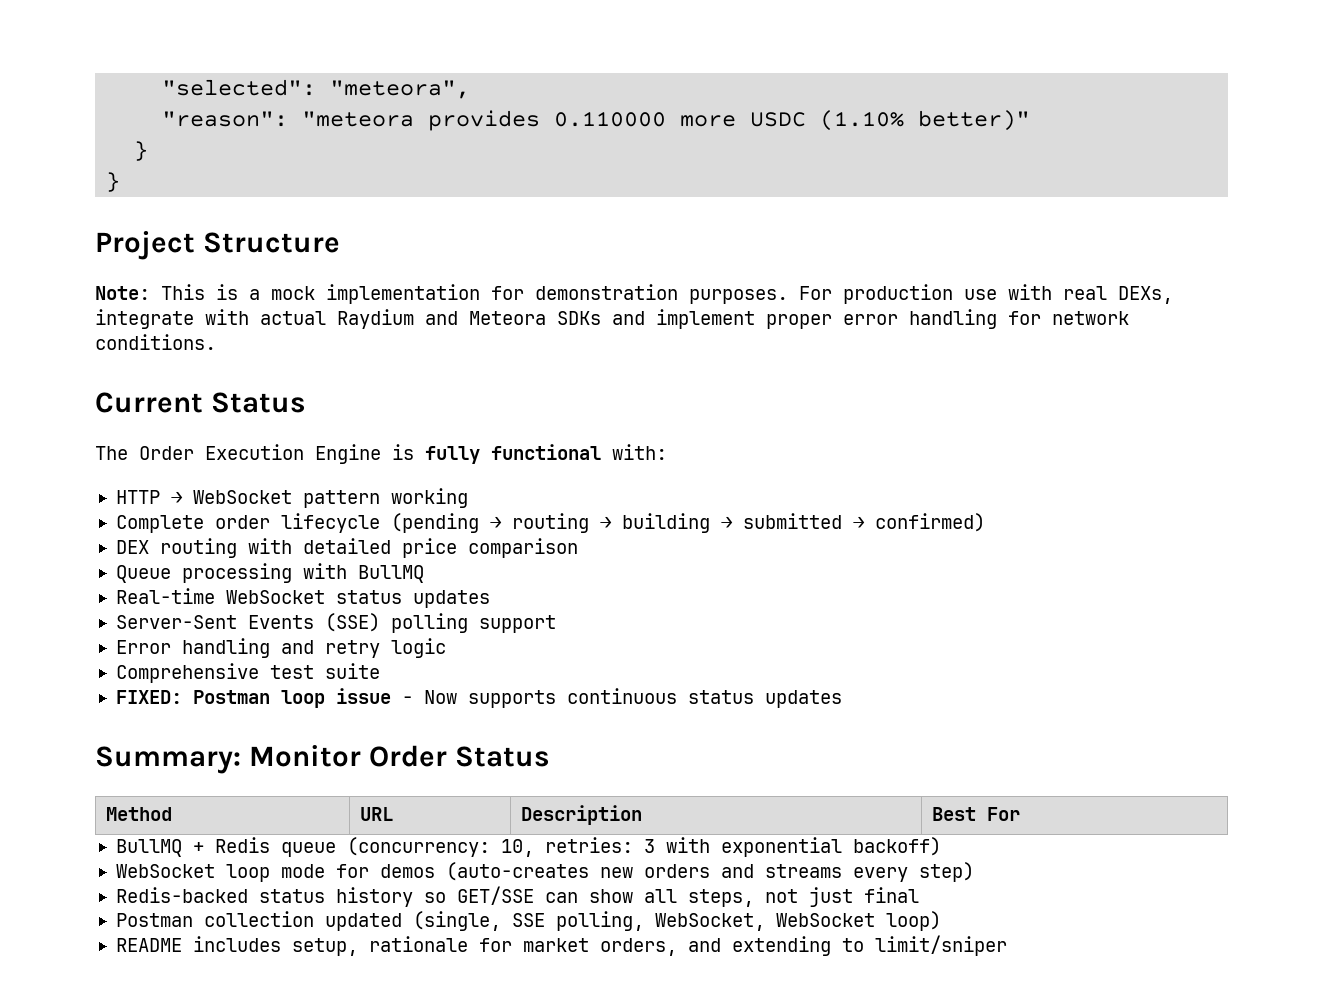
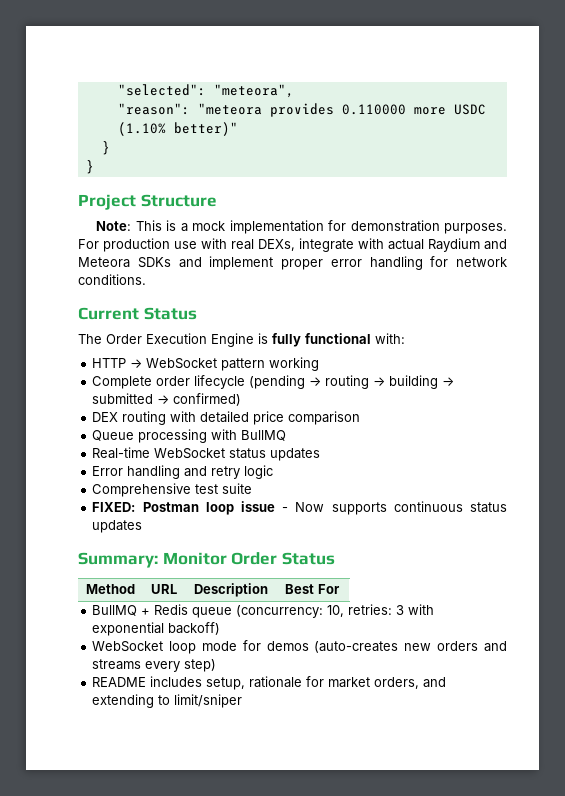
[115,613,556,633] // Server-Sent Events (SSE) polling support -> (321, 454) none
[115,886,919,907] [115,911,941,931] // Redis-backed status history so GET/SSE can show all steps, not just final // Postman collection updated (single, SSE polling, WebSocket, WebSocket loop) -> (217, 665) none

